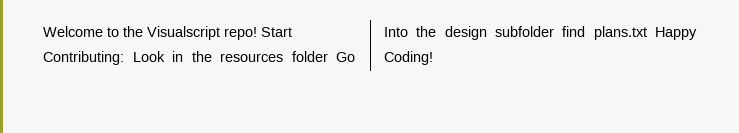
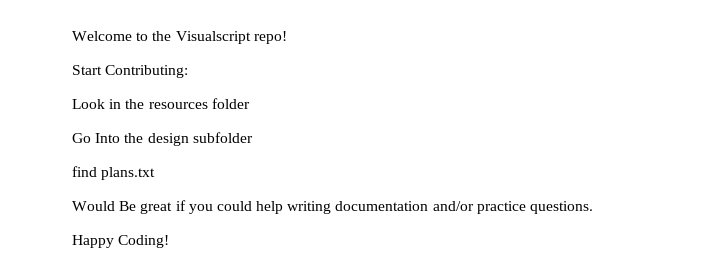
(257, 33) none -> (287, 37) //
(124, 58) none -> (189, 71) //
(328, 56) none -> (250, 103) //
(554, 31) none -> (253, 137) //
(647, 33) none -> [72,200,594,214] // Would Be great if you could help writing documentation and/or practice questions. //

